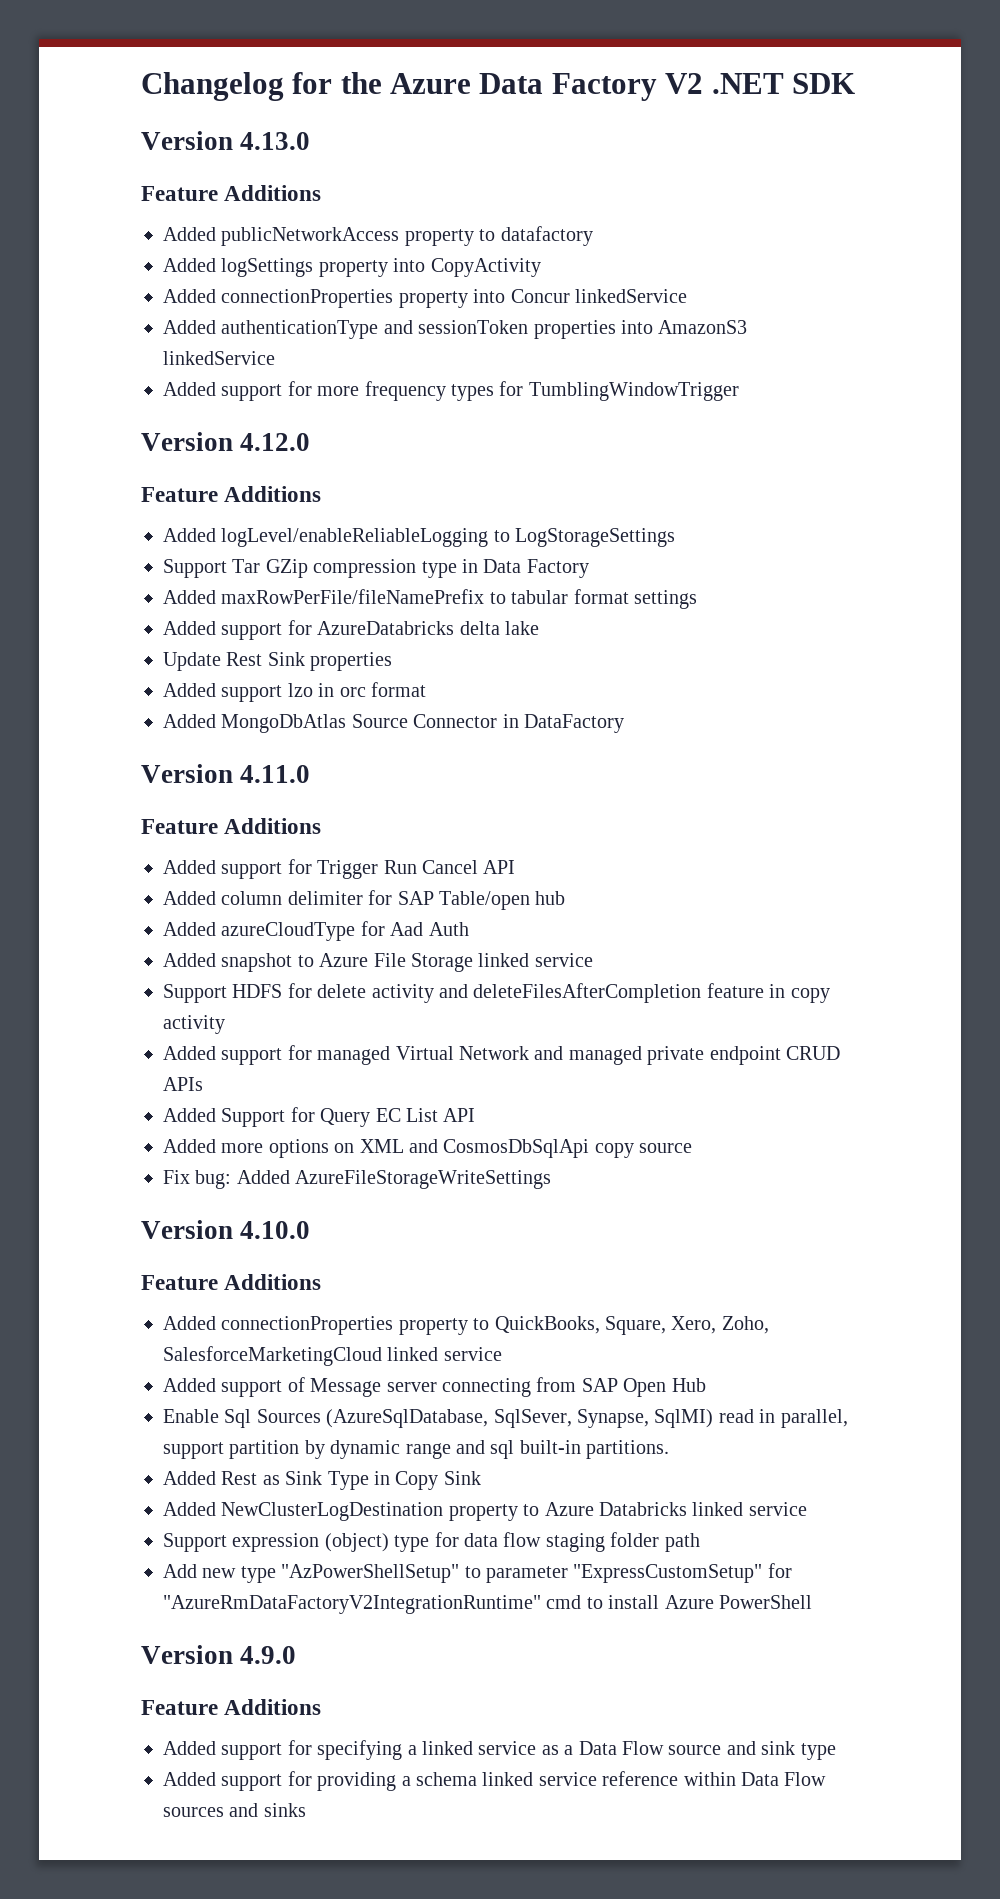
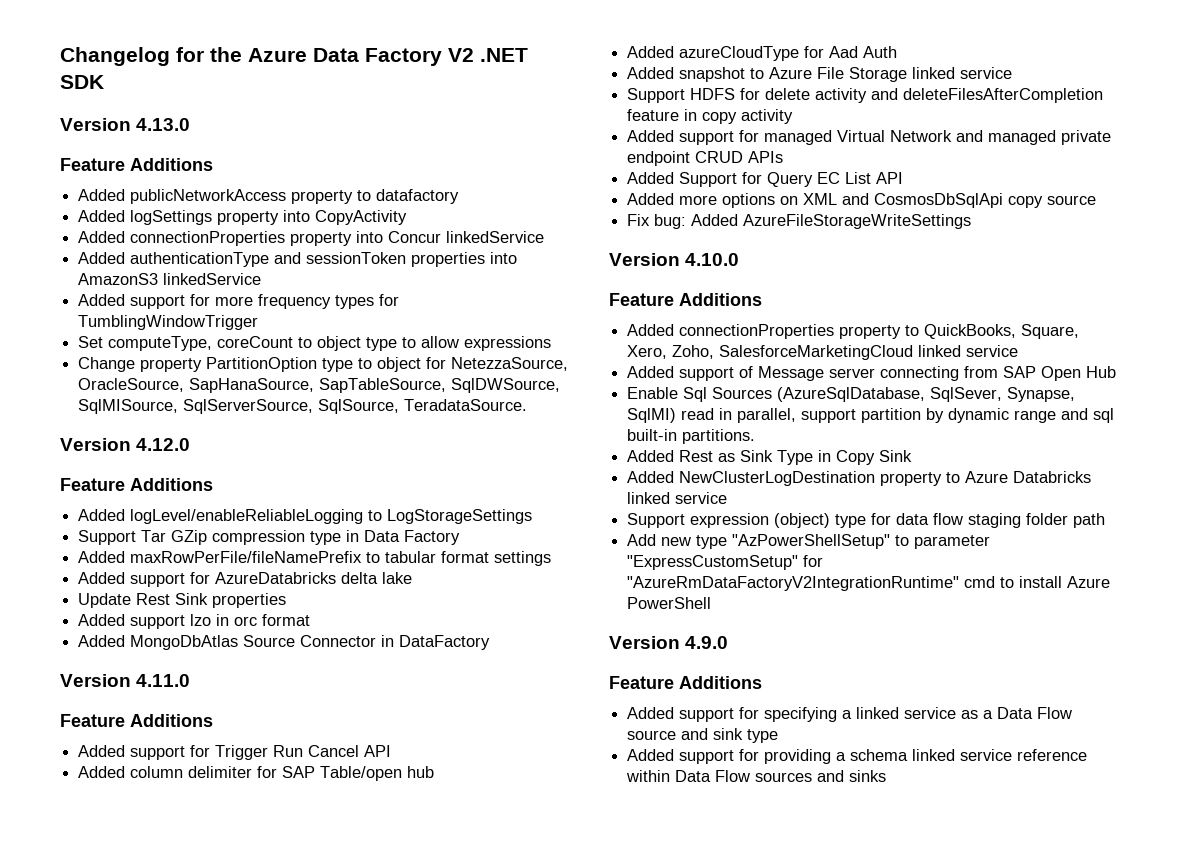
(739, 391) none -> [78,336,552,351] [78,357,569,372] [78,378,561,393] [78,399,528,414] // Set computeType, coreCount to object type to allow expressions // Change property PartitionOption type to object for NetezzaSource, OracleSource, SapHanaSource, SapTableSource, SqlDWSource, SqlMISource, SqlServerSource, SqlSource, TeradataSource.

